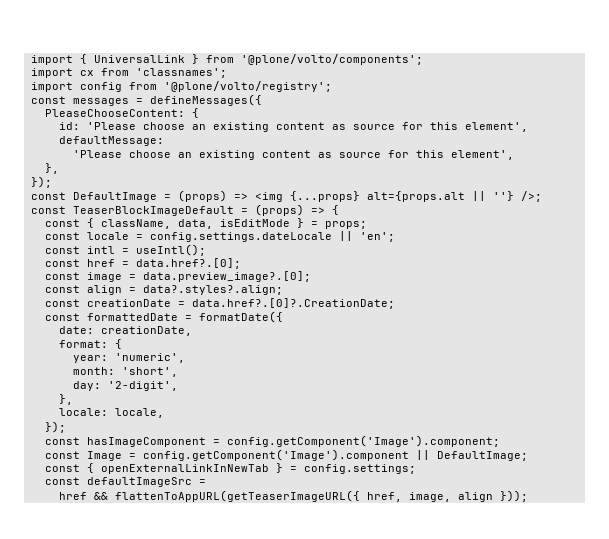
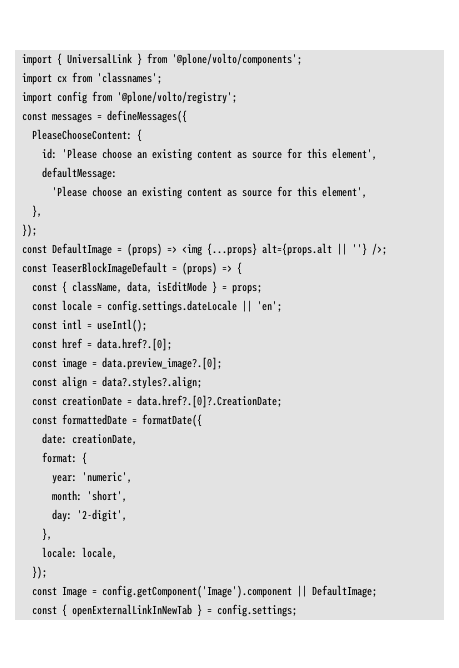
[45,435,501,447] // const hasImageComponent = config.getComponent('Image').component; -> (47, 572) none
[45,477,207,487] [59,490,529,502] // const defaultImageSrc = // href && flattenToAppURL(getTeaserImageURL({ href, image, align })); -> (297, 610) none

